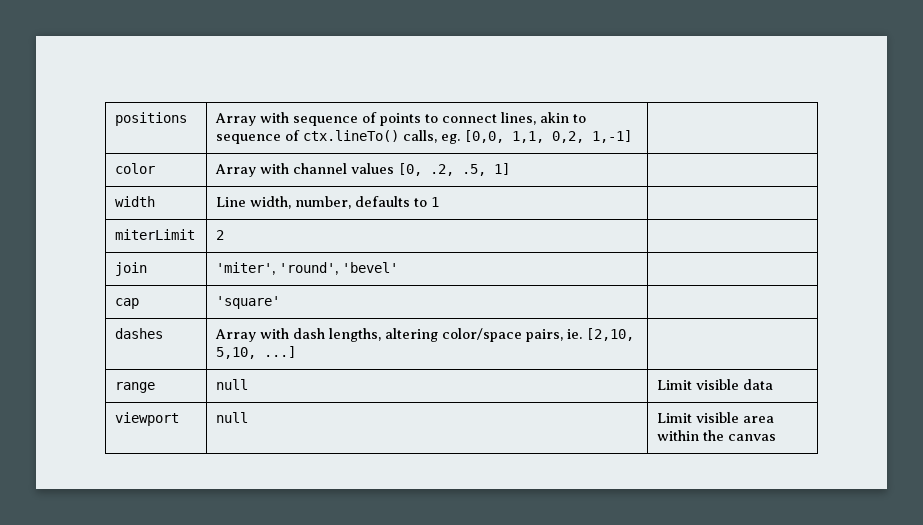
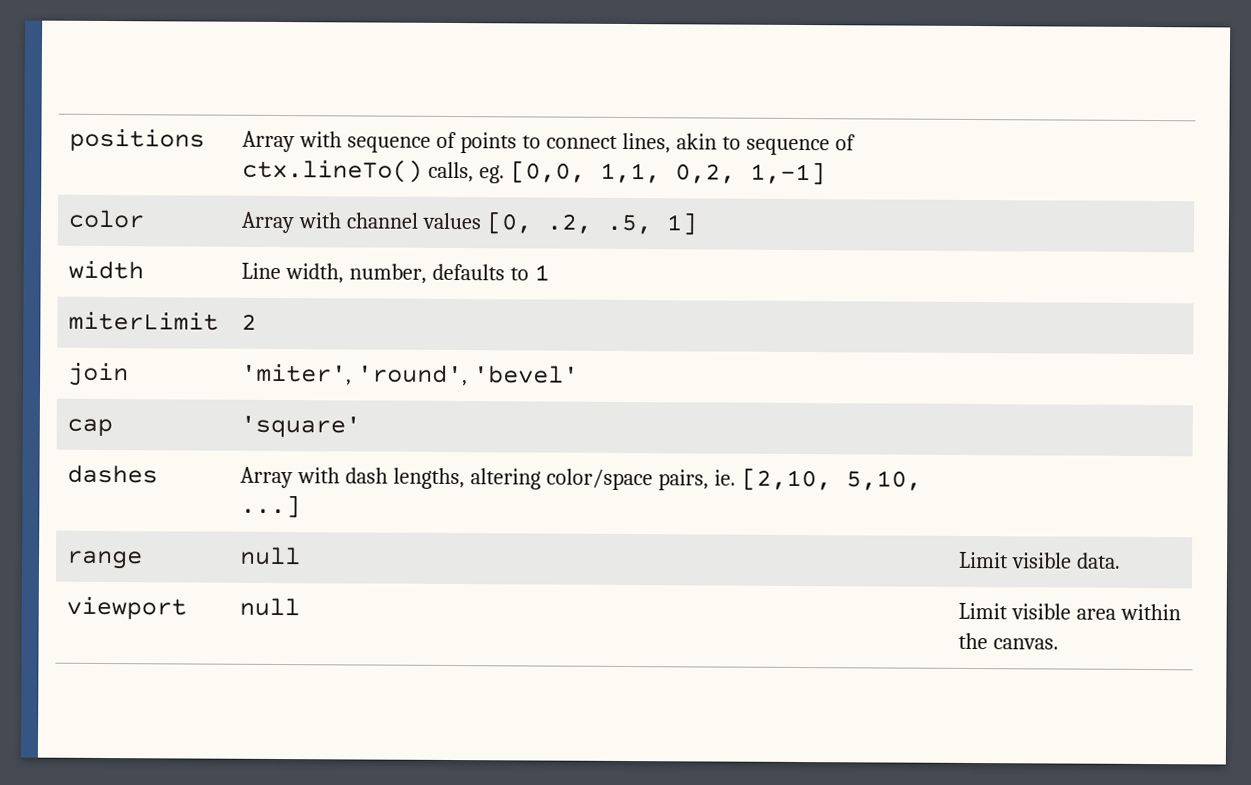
[743,379,774,390] data -> [1076,552,1122,569] data.
[728,434,777,441] canvas -> [993,638,1060,650] canvas.

